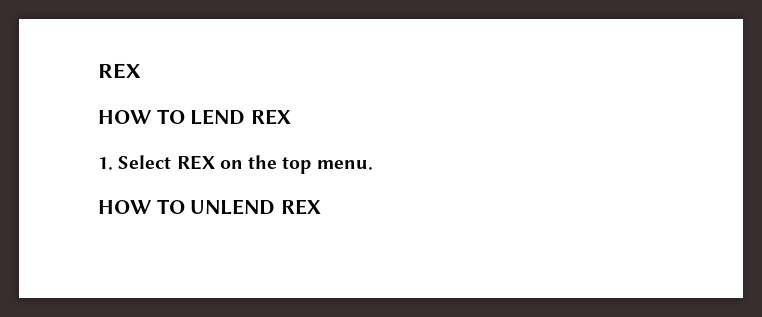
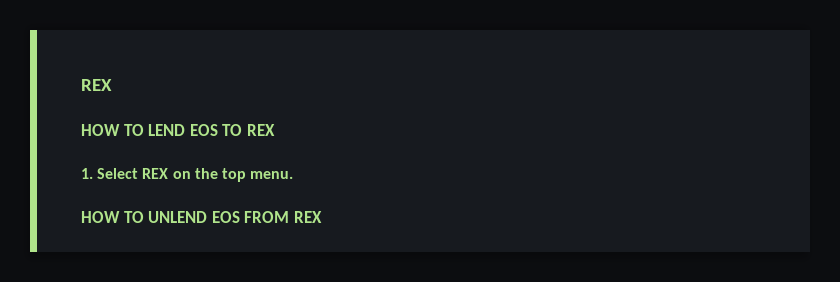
(246, 117) none -> [189,124,243,136] EOS TO
(276, 207) none -> [211,211,290,223] EOS FROM

